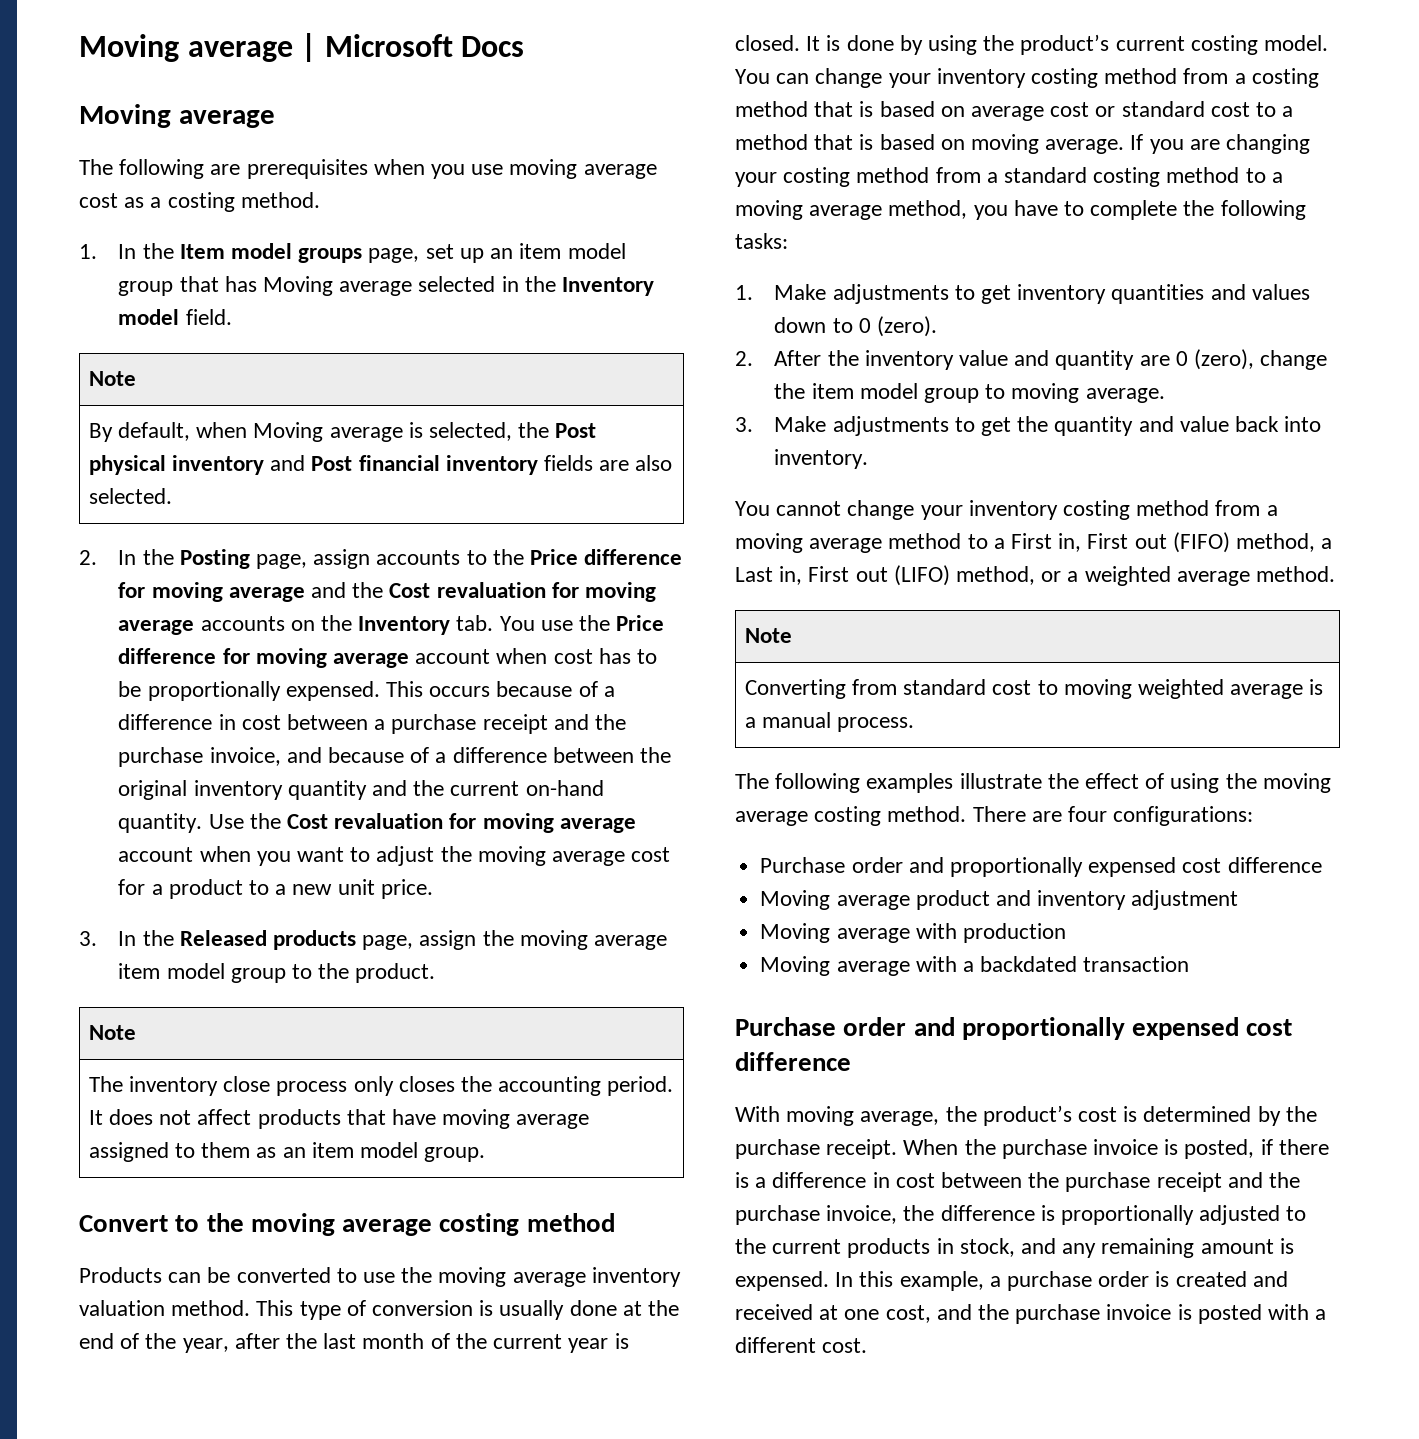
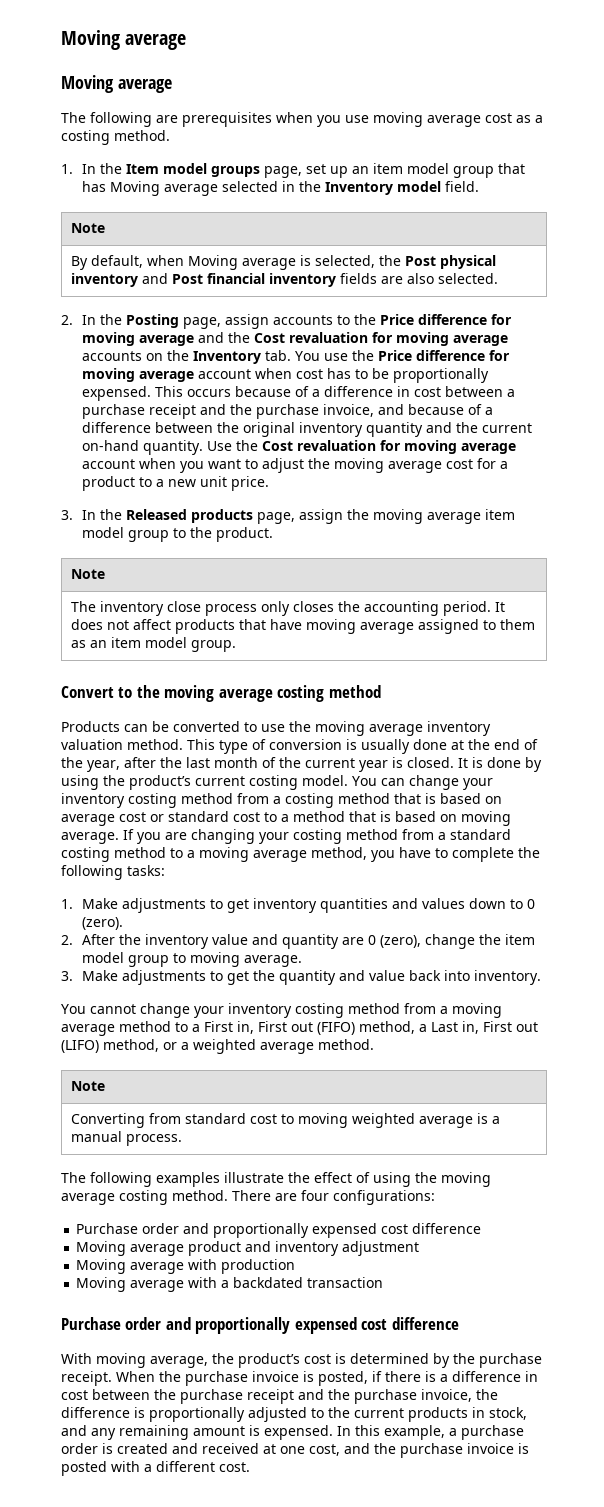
[79,33,525,62] Moving average | Microsoft Docs -> [61,30,187,50] Moving average

